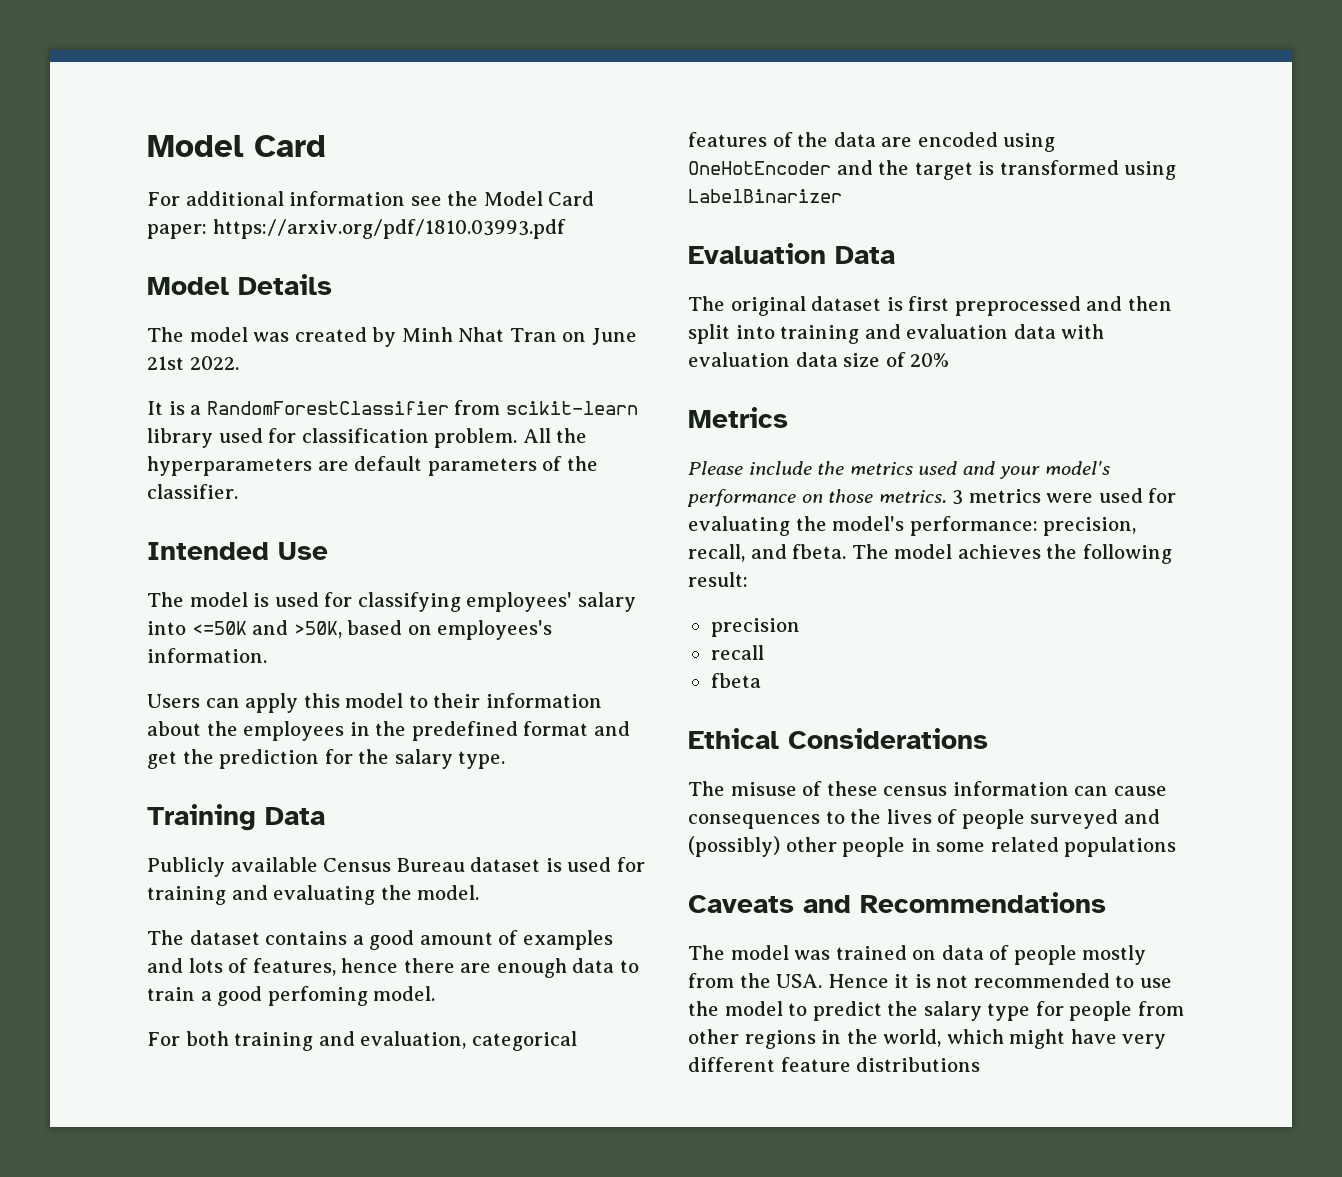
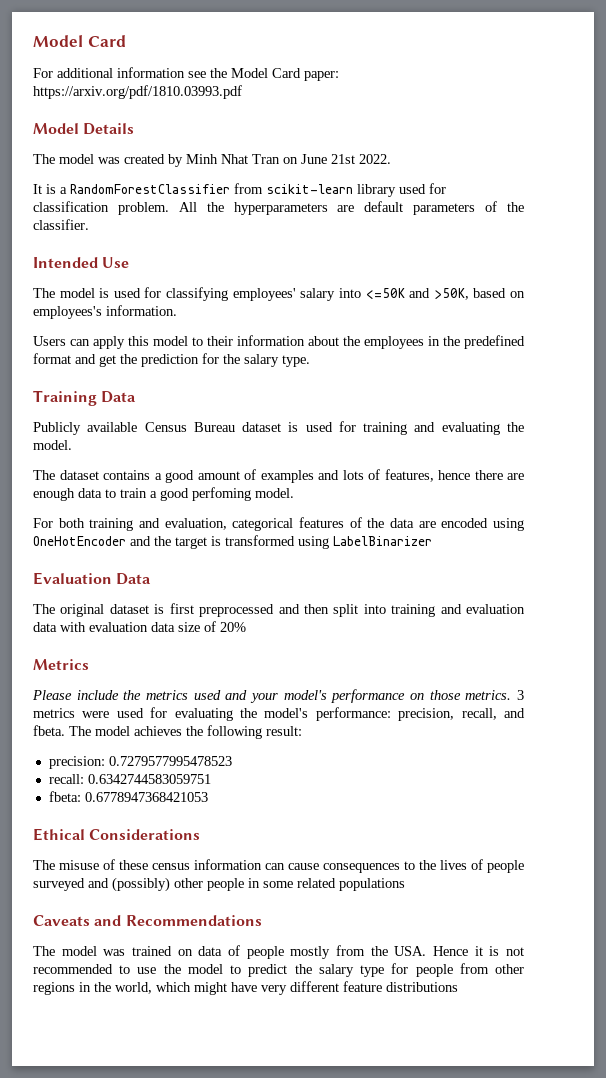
[710,618,800,637] [710,645,764,660] [710,673,761,688] precision // recall // fbeta -> [48,756,232,769] [48,774,211,784] [48,791,208,802] precision: 0.7279577995478523 // recall: 0.6342744583059751 // fbeta: 0.6778947368421053

